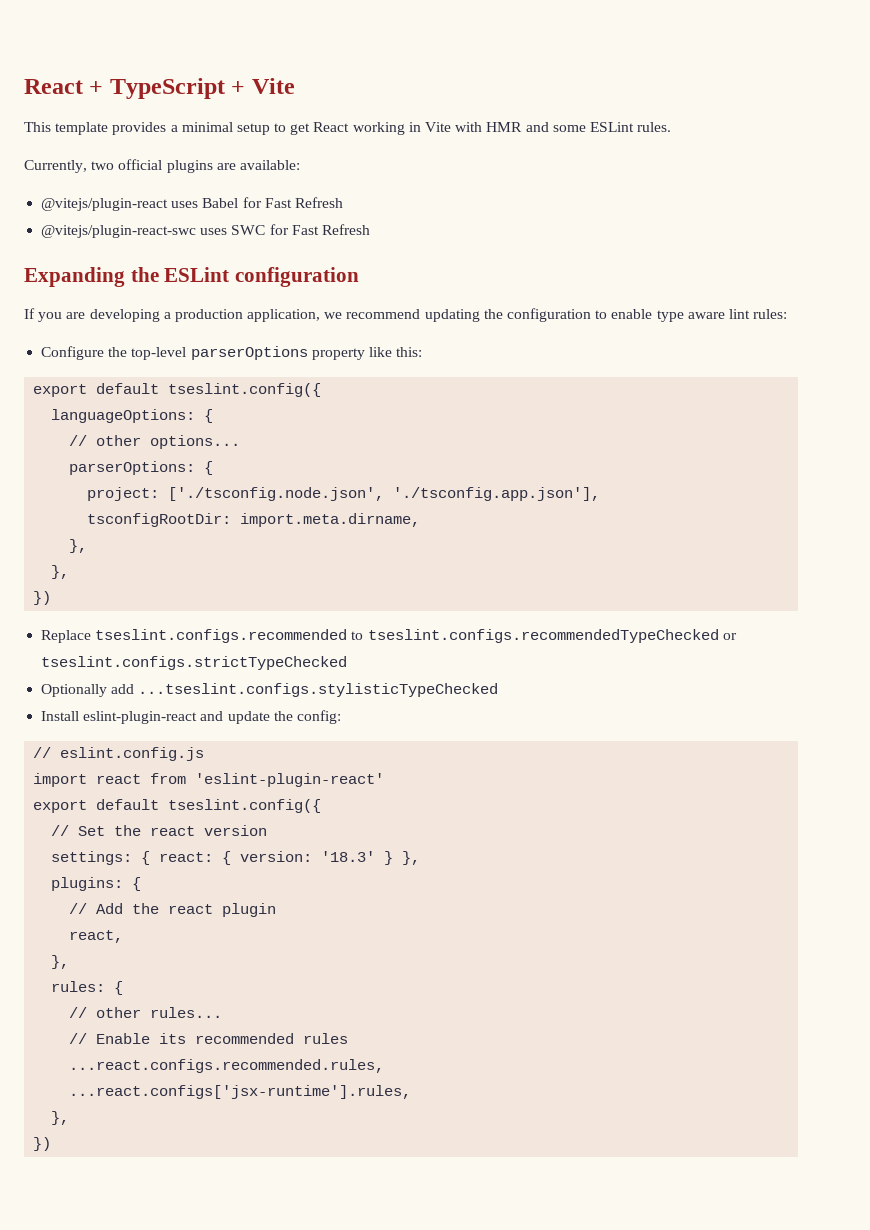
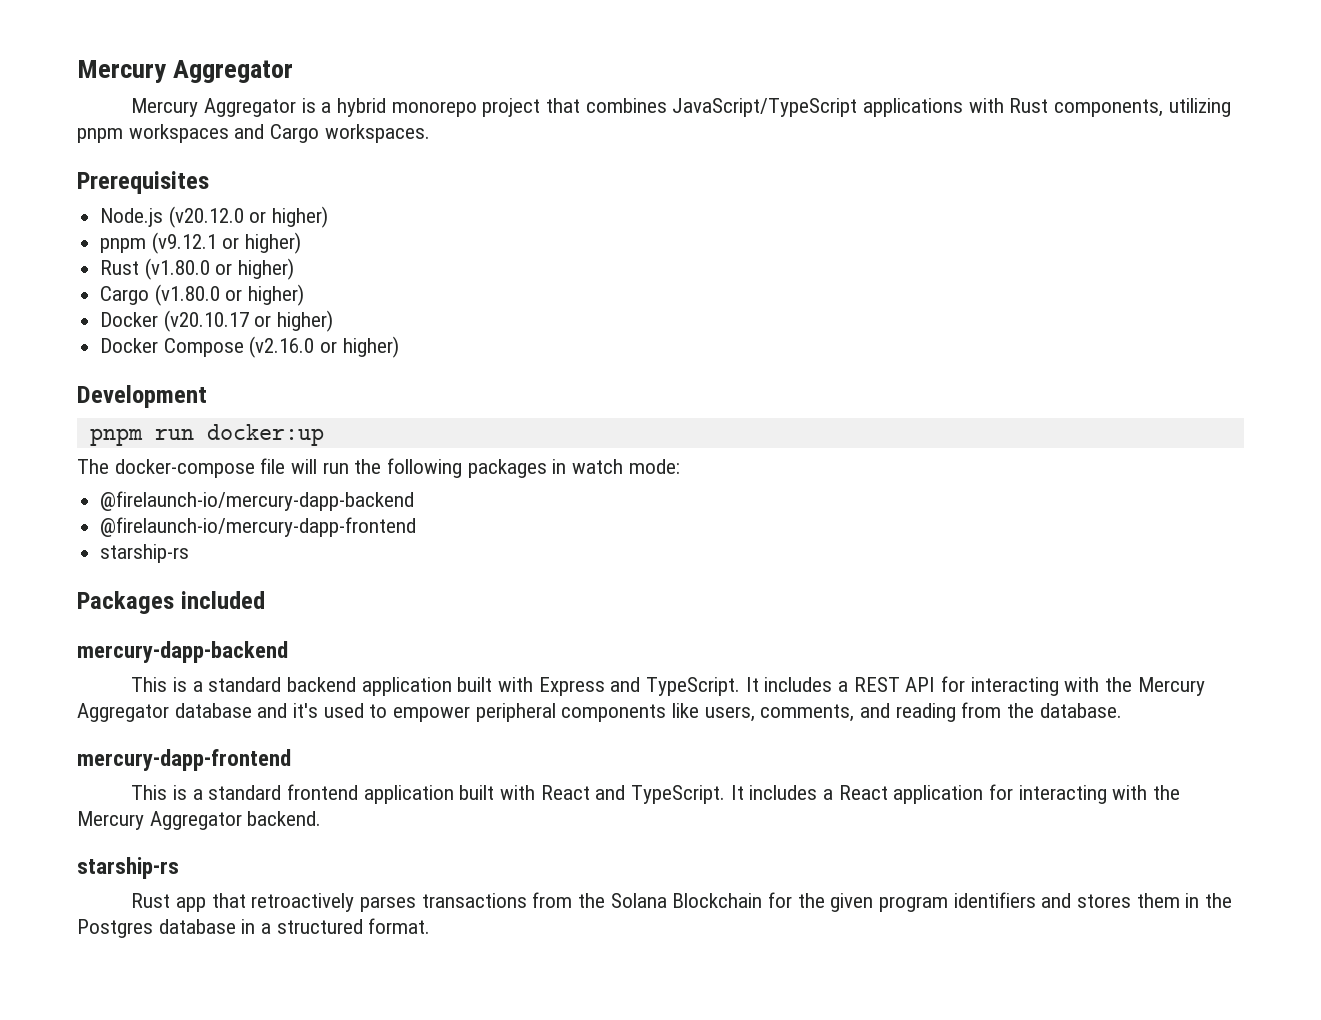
[24,78,295,99] [24,122,672,135] [24,159,300,173] [41,197,343,211] [41,224,370,238] [24,267,360,287] [24,308,788,322] [41,346,423,360] [33,383,322,397] [51,409,214,423] [69,435,241,449] [69,461,214,475] [87,487,601,501] [87,513,421,527] [69,539,88,553] [51,565,70,579] [33,591,52,605] [41,629,737,643] [41,656,348,670] [41,683,499,697] [41,710,341,724] [33,747,205,761] [33,773,385,787] [33,799,322,813] [51,825,268,836] [51,851,421,865] [51,877,142,891] [69,903,277,917] [69,930,124,943] [51,955,70,969] [51,981,124,995] [69,1007,223,1018] [69,1033,349,1044] [69,1059,385,1073] [69,1085,412,1099] [51,1111,70,1125] [33,1137,52,1151] React + TypeScript + Vite // This template provides a minimal setup to get React working in Vite with HMR and some ESLint rules. // Currently, two official plugins are available: // @vitejs/plugin-react uses Babel for Fast Refresh // @vitejs/plugin-react-swc uses SWC for Fast Refresh // Expanding the ESLint configuration // If you are developing a production application, we recommend updating the configuration to enable type aware lint rules: // Configure the top-level parserOptions property like this: // export default tseslint.config({ // languageOptions: { // // other options... // parserOptions: { // project: ['./tsconfig.node.json', './tsconfig.app.json'], // tsconfigRootDir: import.meta.dirname, // }, // }, // }) // Replace tseslint.configs.recommended to tseslint.configs.recommendedTypeChecked or tseslint.configs.strictTypeChecked // Optionally add ...tseslint.configs.stylisticTypeChecked // Install eslint-plugin-react and update the config: // // eslint.config.js // import react from 'eslint-plugin-react' // export default tseslint.config({ // // Set the react version // settings: { react: { version: '18.3' } }, // plugins: { // // Add the react plugin // react, // }, // rules: { // // other rules... // // Enable its recommended rules // ...react.configs.recommended.rules, // ...react.configs['jsx-runtime'].rules, // }, // }) -> [77,60,294,83] [131,98,1231,117] [77,124,430,143] [77,171,209,194] [100,206,329,228] [100,232,302,254] [100,258,295,280] [100,284,305,306] [100,310,334,332] [100,336,399,358] [77,385,207,408] [89,424,324,446] [77,458,680,478] [100,491,415,511] [100,517,417,537] [100,544,190,563] [77,591,265,614] [77,641,288,663] [131,676,1205,696] [77,702,1122,722] [77,749,291,771] [131,784,1181,804] [77,811,322,830] [77,857,179,879] [131,892,1233,912] [77,918,431,938] Mercury Aggregator // Mercury Aggregator is a hybrid monorepo project that combines JavaScript/TypeScript applications with Rust components, utilizing pnpm workspaces and Cargo workspaces. // Prerequisites // Node.js (v20.12.0 or higher) // pnpm (v9.12.1 or higher) // Rust (v1.80.0 or higher) // Cargo (v1.80.0 or higher) // Docker (v20.10.17 or higher) // Docker Compose (v2.16.0 or higher) // Development // pnpm run docker:up // The docker-compose file will run the following packages in watch mode: // @firelaunch-io/mercury-dapp-backend // @firelaunch-io/mercury-dapp-frontend // starship-rs // Packages included // mercury-dapp-backend // This is a standard backend application built with Express and TypeScript. It includes a REST API for interacting with the Mercury Aggregator database and it's used to empower peripheral components like users, comments, and reading from the database. // mercury-dapp-frontend // This is a standard frontend application built with React and TypeScript. It includes a React application for interacting with the Mercury Aggregator backend. // starship-rs // Rust app that retroactively parses transactions from the Solana Blockchain for the given program identifiers and stores them in the Postgres database in a structured format.

